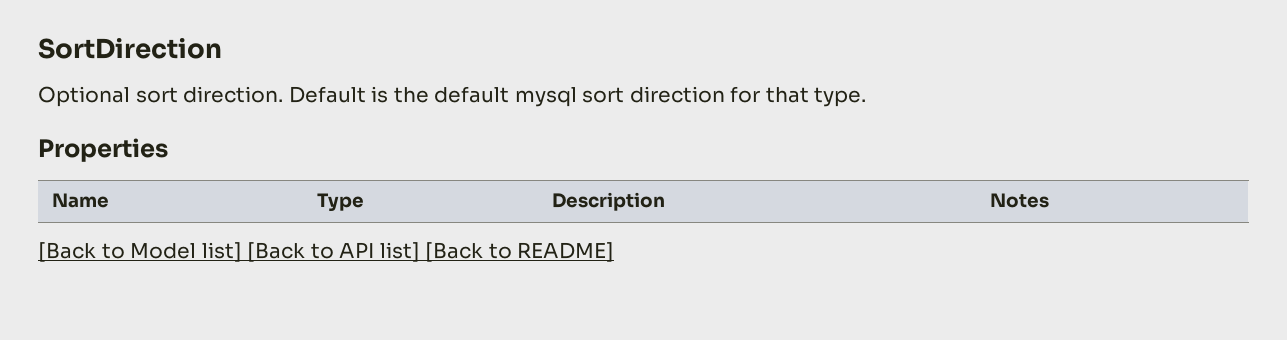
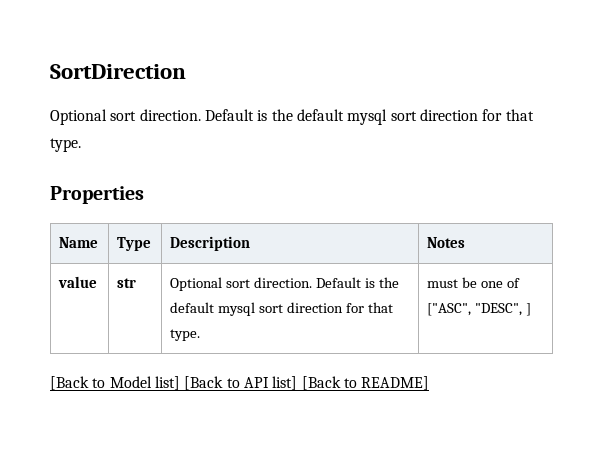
(1050, 200) none -> [58,276,98,288] [117,278,137,288] [170,277,399,291] [170,302,393,316] [170,329,201,341] [427,277,520,288] [427,303,531,316] // value | str | Optional sort direction. Default is the default mysql sort direction for that type. | must be one of ["ASC", "DESC", ]

